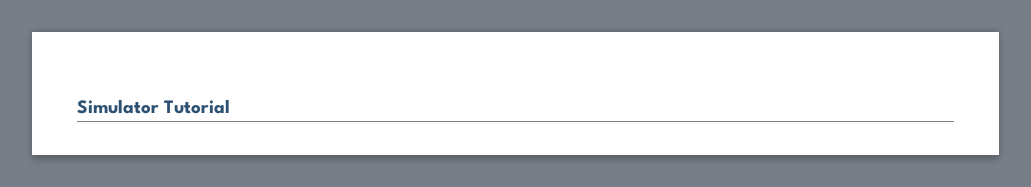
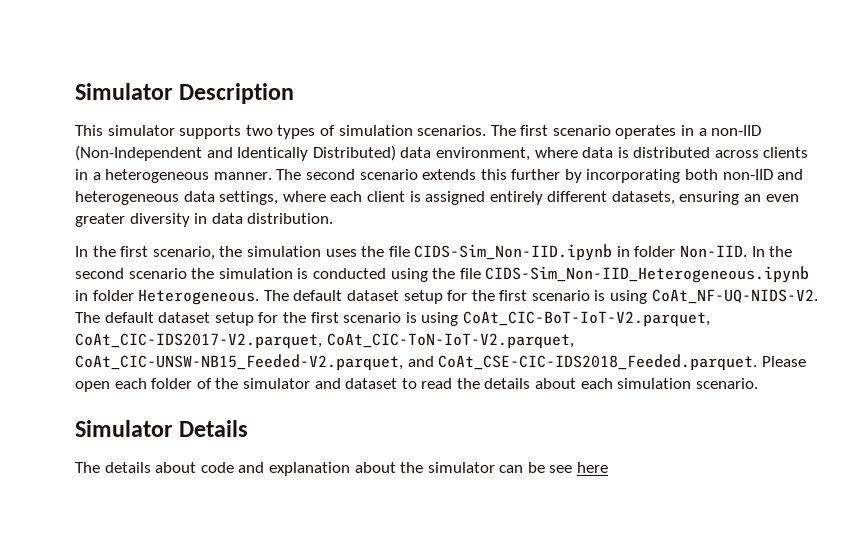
[77,99,231,114] Simulator Tutorial -> [75,83,295,104] [75,125,762,139] [75,145,809,161] [75,169,804,183] [75,191,799,205] [75,213,334,227] [75,244,793,261] [75,266,810,283] [75,289,818,305] [75,311,710,327] [75,333,574,349] [75,354,806,371] [75,378,758,392] [75,420,249,437] [75,462,609,476] Simulator Description // This simulator supports two types of simulation scenarios. The first scenario operates in a non-IID (Non-Independent and Identically Distributed) data environment, where data is distributed across clients in a heterogeneous manner. The second scenario extends this further by incorporating both non-IID and heterogeneous data settings, where each client is assigned entirely different datasets, ensuring an even greater diversity in data distribution. // In the first scenario, the simulation uses the file CIDS-Sim_Non-IID.ipynb in folder Non-IID. In the second scenario the simulation is conducted using the file CIDS-Sim_Non-IID_Heterogeneous.ipynb in folder Heterogeneous. The default dataset setup for the first scenario is using CoAt_NF-UQ-NIDS-V2. The default dataset setup for the first scenario is using CoAt_CIC-BoT-IoT-V2.parquet, CoAt_CIC-IDS2017-V2.parquet, CoAt_CIC-ToN-IoT-V2.parquet, CoAt_CIC-UNSW-NB15_Feeded-V2.parquet, and CoAt_CSE-CIC-IDS2018_Feeded.parquet. Please open each folder of the simulator and dataset to read the details about each simulation scenario. // Simulator Details // The details about code and explanation about the simulator can be see here

